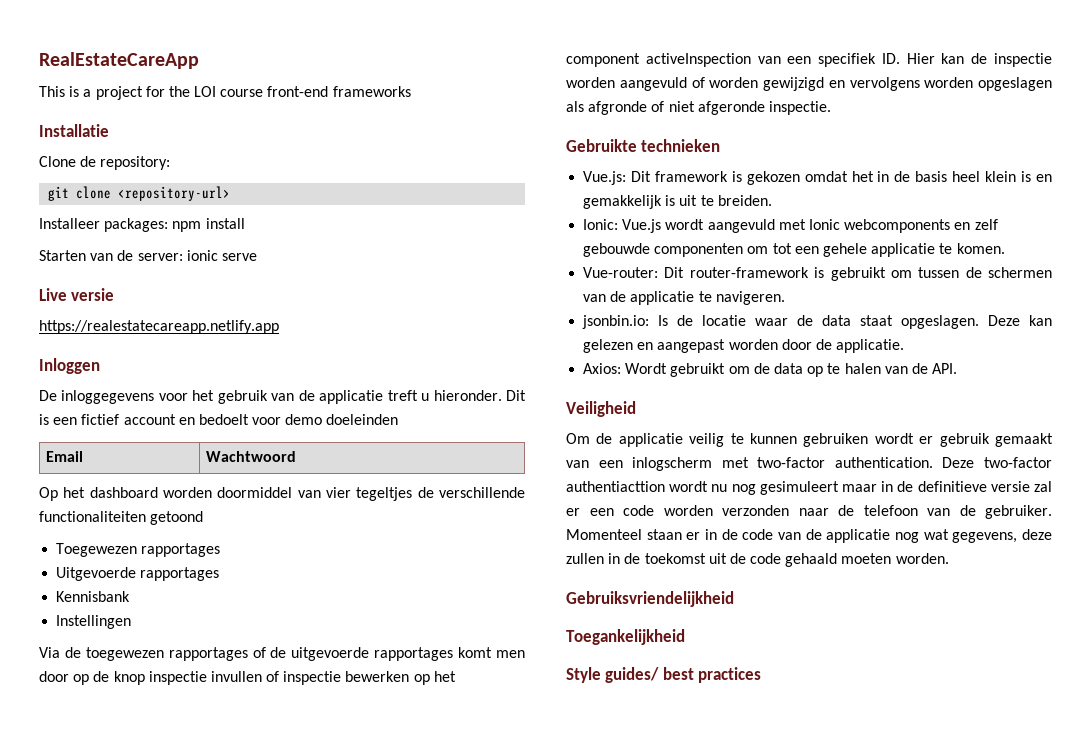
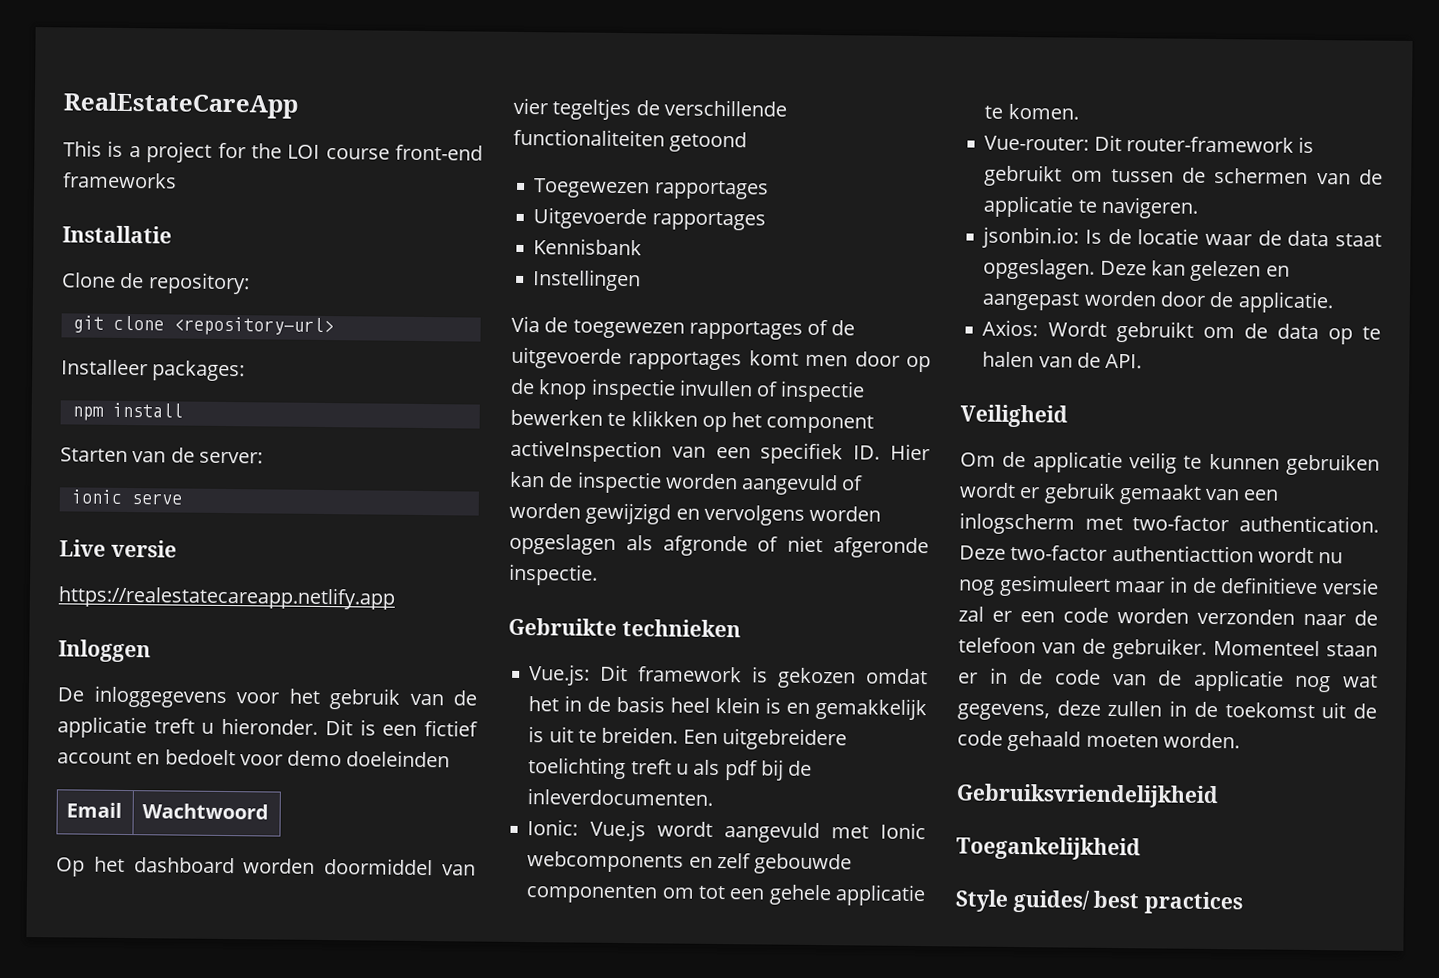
(169, 225) none -> (246, 371) //
(183, 257) none -> (263, 457) //
(410, 676) none -> [607,410,698,427] te klikken
(772, 200) none -> [682,728,847,751] [528,757,813,781] [527,788,714,806] Een uitgebreidere toelichting treft u als pdf bij de inleverdocumenten.

